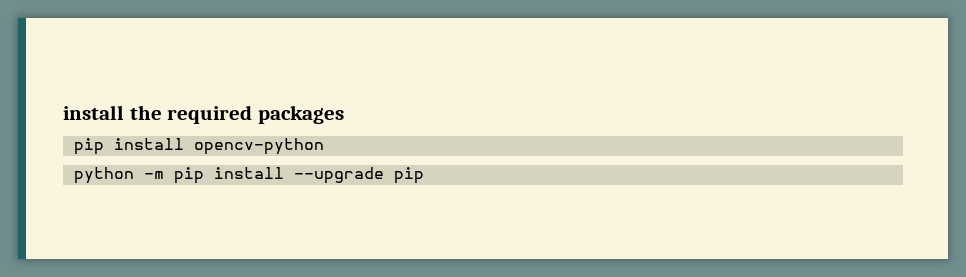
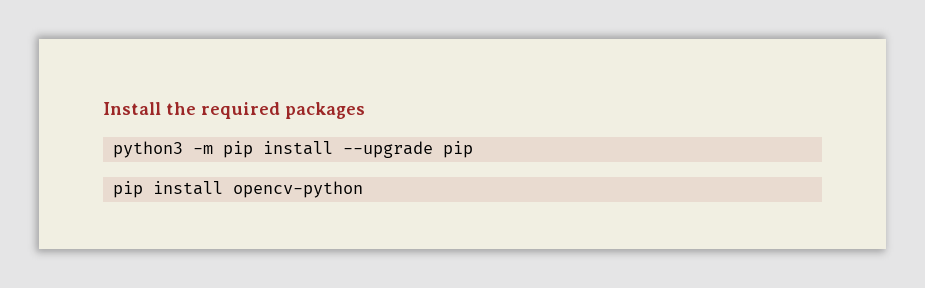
[63,105,124,120] install -> [103,102,161,115] Install
[74,138,325,155] [74,167,135,184] pip install opencv-python // python -> [112,141,183,158] python3
(425, 175) none -> [112,181,363,198] // pip install opencv-python

